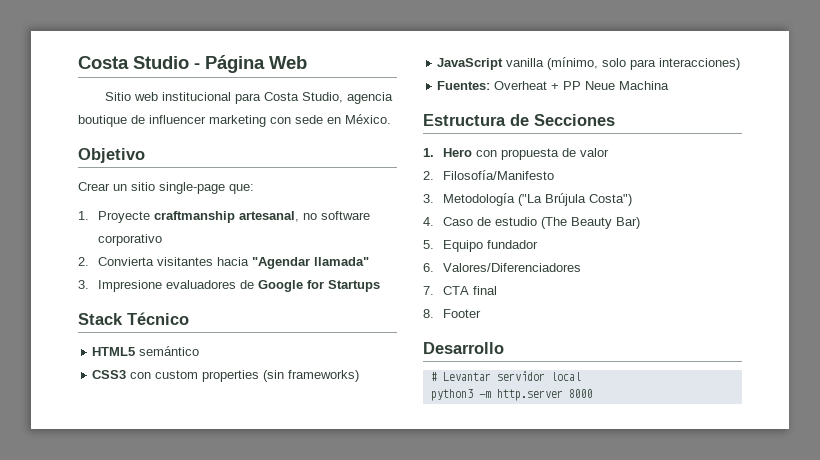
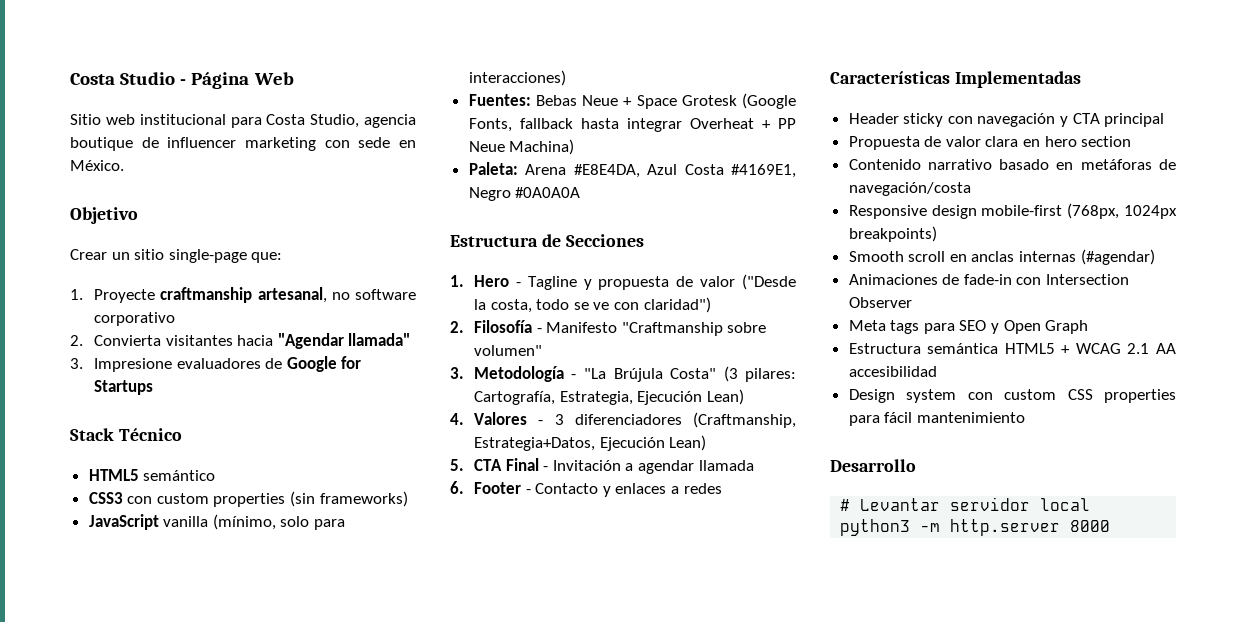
[494,81,670,90] Overheat + PP Neue Machina -> [535,93,796,109] [468,118,796,132] [468,139,575,155] [468,162,796,178] [468,187,581,201] Bebas Neue + Space Grotesk (Google Fonts, fallback hasta integrar Overheat + PP Neue Machina) // Paleta: Arena #E8E4DA, Azul Costa #4169E1, Negro #0A0A0A
[476,150,498,157] con -> [515,276,592,290] - Tagline y
[423,170,555,180] [423,193,633,206] [423,217,641,229] [423,240,539,252] [423,263,582,272] [423,286,498,295] [423,309,482,318] // 2. Filosofía/Manifesto // 3. Metodología ("La Brújula Costa") // 4. Caso de estudio (The Beauty Bar) // 5. Equipo fundador // 6. Valores/Diferenciadores // 7. CTA final // 8. Footer -> [742,274,796,290] [473,297,711,313] [450,320,767,336] [473,345,542,356] [450,366,796,382] [473,389,744,405] [450,412,796,428] [473,435,707,451] [450,458,754,474] [450,481,722,497] [830,71,1081,88] [848,113,1165,127] [848,136,1132,150] [848,159,1176,170] [848,182,971,196] [848,203,1177,219] [848,226,937,242] [848,249,1155,265] [848,274,1130,285] [848,297,912,308] [848,320,1089,334] [848,343,1176,354] [848,366,937,377] [848,389,1176,403] [848,412,1025,426] ("Desde la costa, todo se ve con claridad") // 2. Filosofía - Manifesto "Craftmanship sobre volumen" // 3. Metodología - "La Brújula Costa" (3 pilares: Cartografía, Estrategia, Ejecución Lean) // 4. Valores - 3 diferenciadores (Craftmanship, Estrategia+Datos, Ejecución Lean) // 5. CTA Final - Invitación a agendar llamada // 6. Footer - Contacto y enlaces a redes // Características Implementadas // Header sticky con navegación y CTA principal // Propuesta de valor clara en hero section // Contenido narrativo basado en metáforas de navegación/costa // Responsive design mobile-first (768px, 1024px breakpoints) // Smooth scroll en anclas internas (#agendar) // Animaciones de fade-in con Intersection Observer // Meta tags para SEO y Open Graph // Estructura semántica HTML5 + WCAG 2.1 AA accesibilidad // Design system con custom CSS properties para fácil mantenimiento

